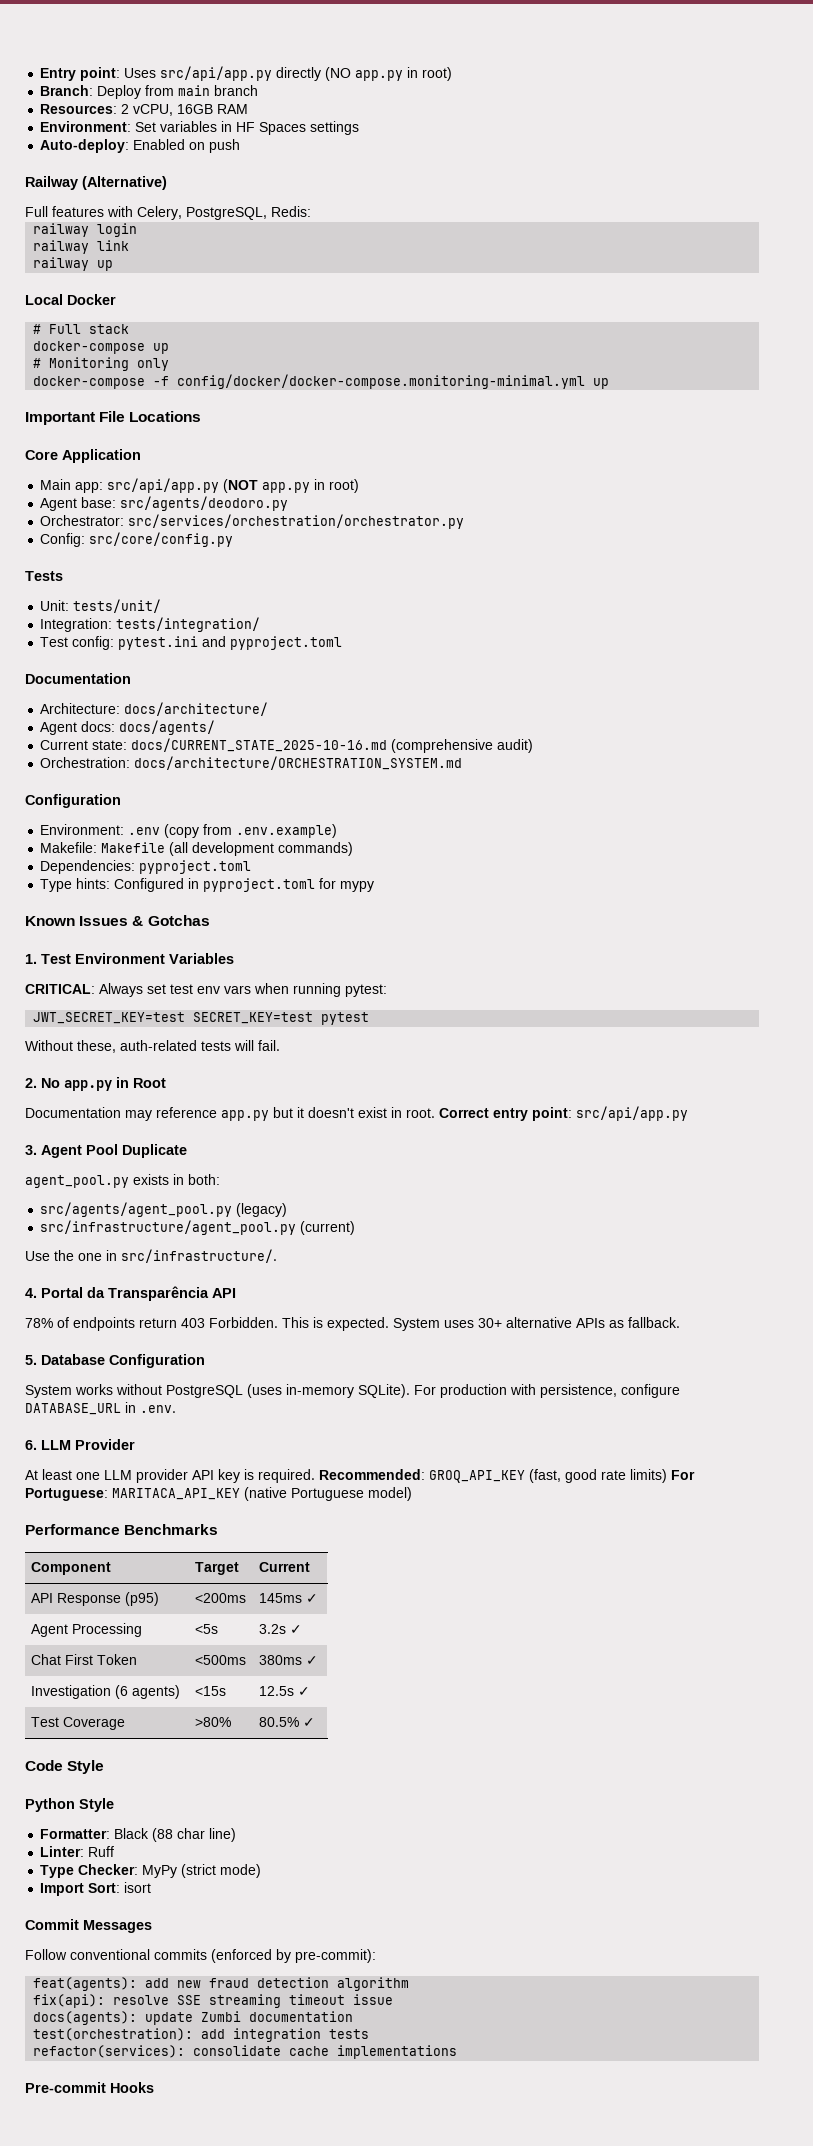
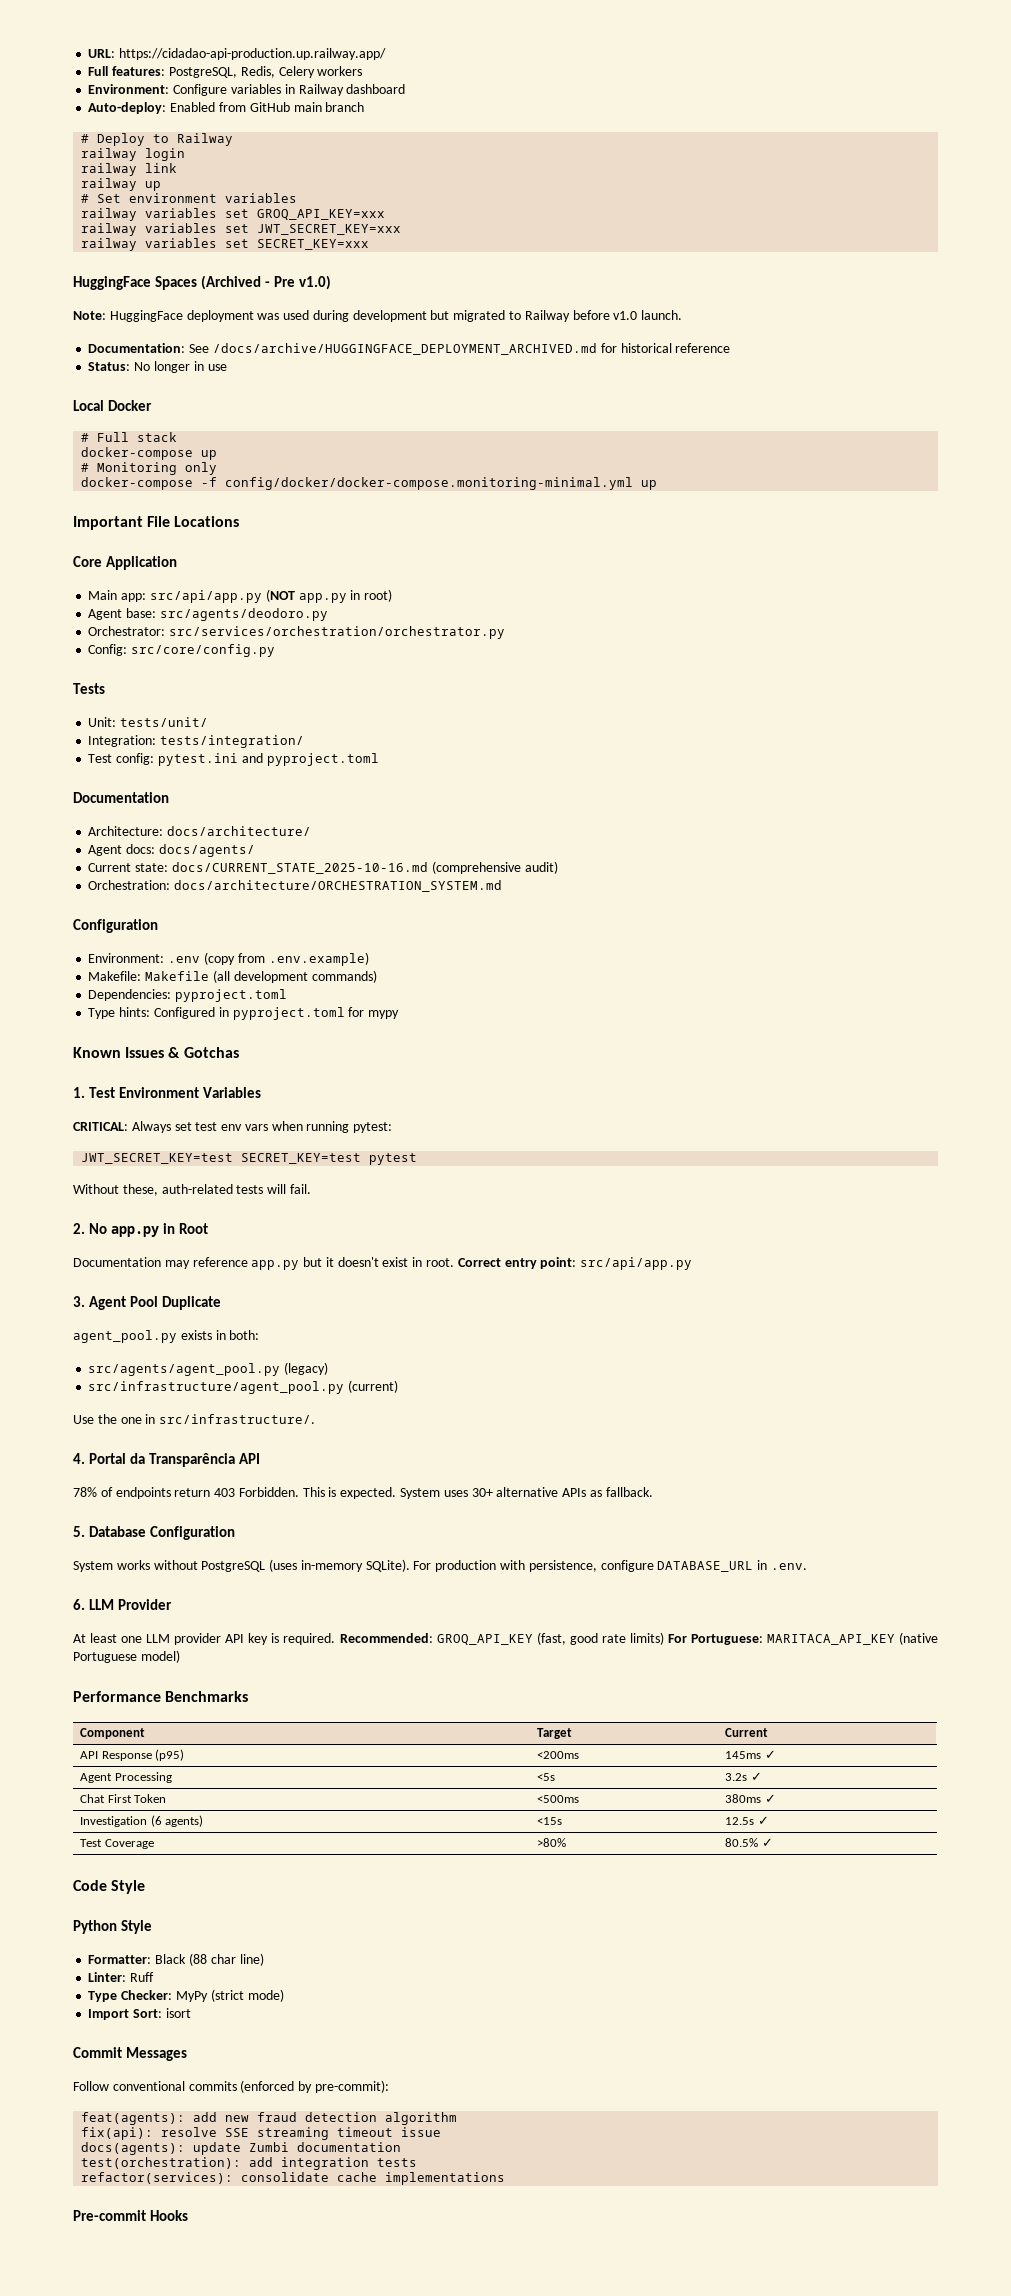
[40,66,453,81] [40,85,259,99] [40,104,249,116] [40,121,360,135] [40,139,241,153] [25,176,167,190] [25,206,311,220] Entry point: Uses src/api/app.py directly (NO app.py in root) // Branch: Deploy from main branch // Resources: 2 vCPU, 16GB RAM // Environment: Set variables in HF Spaces settings // Auto-deploy: Enabled on push // Railway (Alternative) // Full features with Celery, PostgreSQL, Redis: -> [88,48,387,60] [88,66,363,78] [88,84,406,96] [88,102,365,114] [81,133,234,146] URL: https://cidadao-api-production.up.railway.app/ // Full features: PostgreSQL, Redis, Celery workers // Environment: Configure variables in Railway dashboard // Auto-deploy: Enabled from GitHub main branch // # Deploy to Railway
(114, 265) none -> [81,193,298,203] [81,208,386,221] [81,223,402,236] [81,238,370,251] [73,275,331,290] [73,310,683,322] [88,343,731,355] [88,361,227,373] // # Set environment variables // railway variables set GROQ_API_KEY=xxx // railway variables set JWT_SECRET_KEY=xxx // railway variables set SECRET_KEY=xxx // HuggingFace Spaces (Archived - Pre v1.0) // Note: HuggingFace deployment was used during development but migrated to Railway before v1.0 launch. // Documentation: See /docs/archive/HUGGINGFACE_DEPLOYMENT_ARCHIVED.md for historical reference // Status: No longer in use

